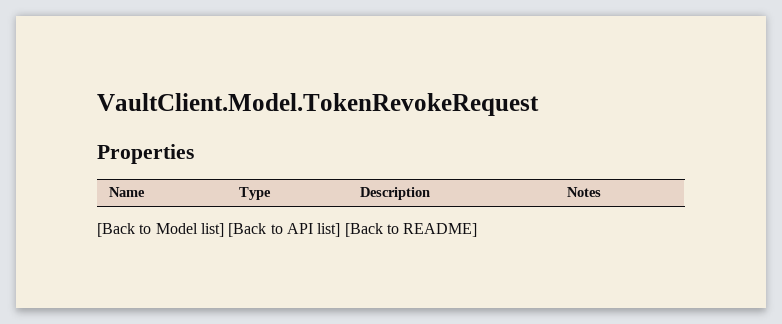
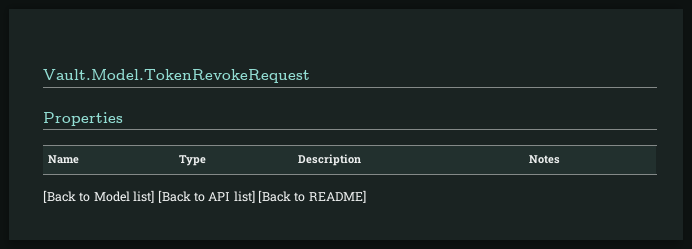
[97,93,539,116] VaultClient.Model.TokenRevokeRequest -> [43,69,310,83] Vault.Model.TokenRevokeRequest

